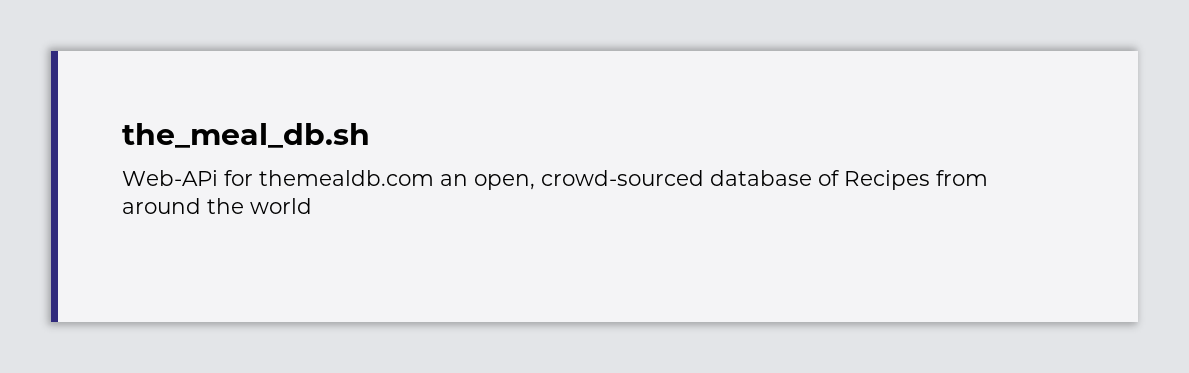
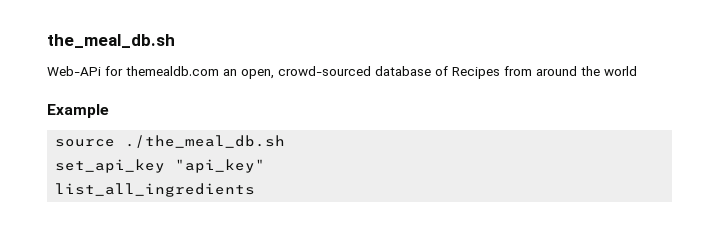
(312, 206) none -> [47,104,109,118] [55,135,286,148] [55,159,266,173] [55,183,256,197] // Example // source ./the_meal_db.sh // set_api_key "api_key" // list_all_ingredients

